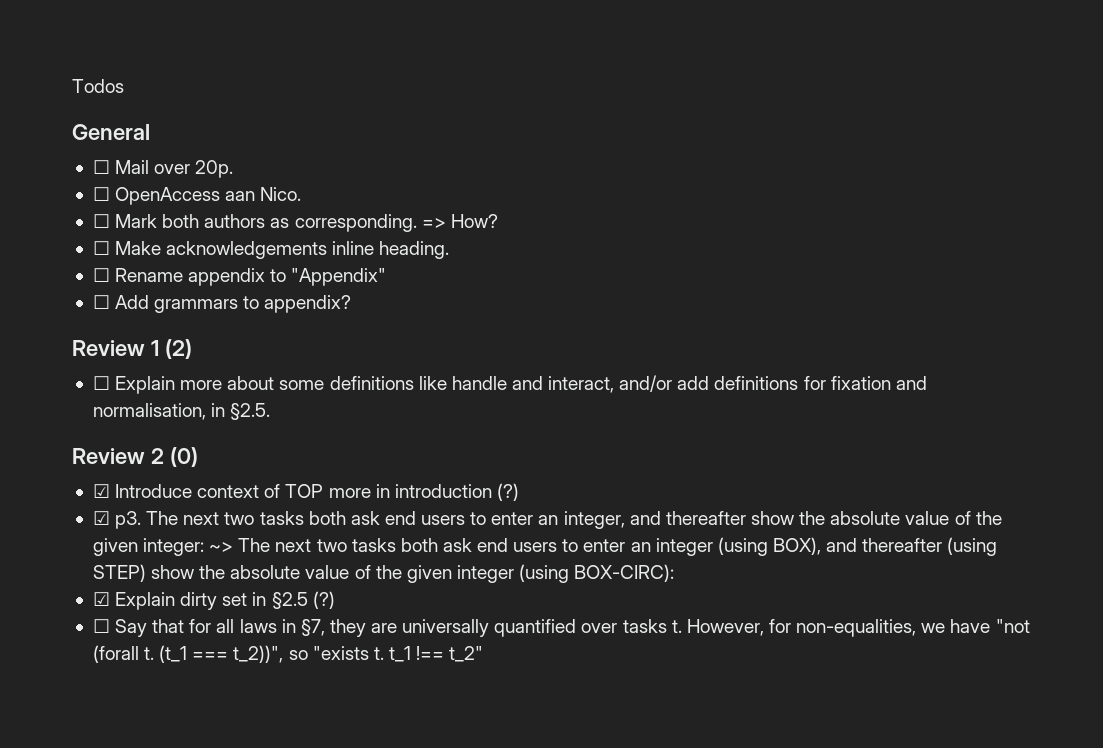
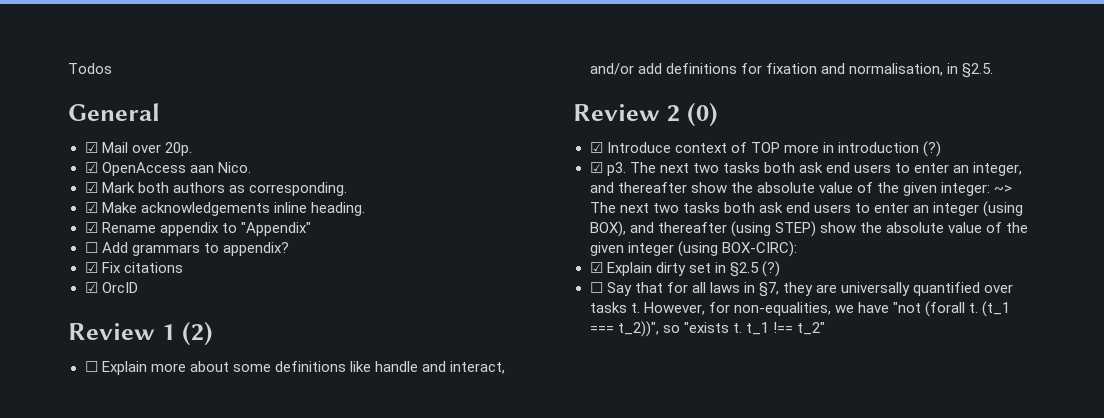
[92,160,110,174] ☐ -> [84,142,98,153] ☑
[92,187,110,201] ☐ -> [84,162,98,173] ☑
[92,214,110,228] ☐ -> [84,182,98,193] ☑
[421,214,498,228] [92,241,110,255] => How? // ☐ -> [84,202,98,213] // ☑
[92,268,110,282] ☐ -> [84,222,98,233] ☑
(352, 304) none -> [84,262,183,273] [84,282,138,293] // ☑ Fix citations // ☑ OrcID

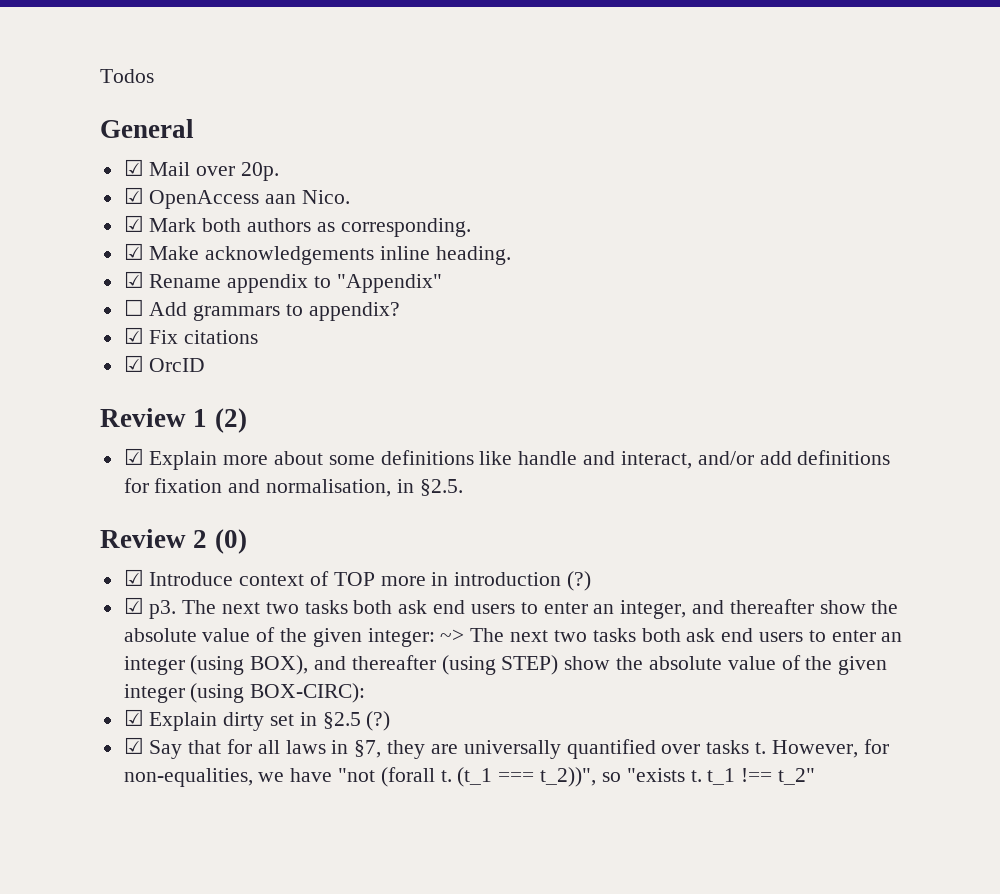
[84,361,98,372] ☐ -> [123,448,144,465] ☑
[589,282,603,293] ☐ -> [123,737,144,754] ☑

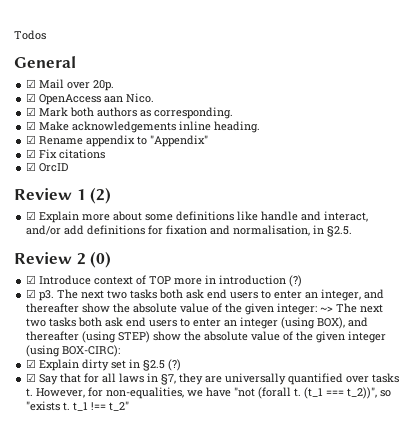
[123,299,400,321] // ☐ Add grammars to appendix? -> (209, 141) none

